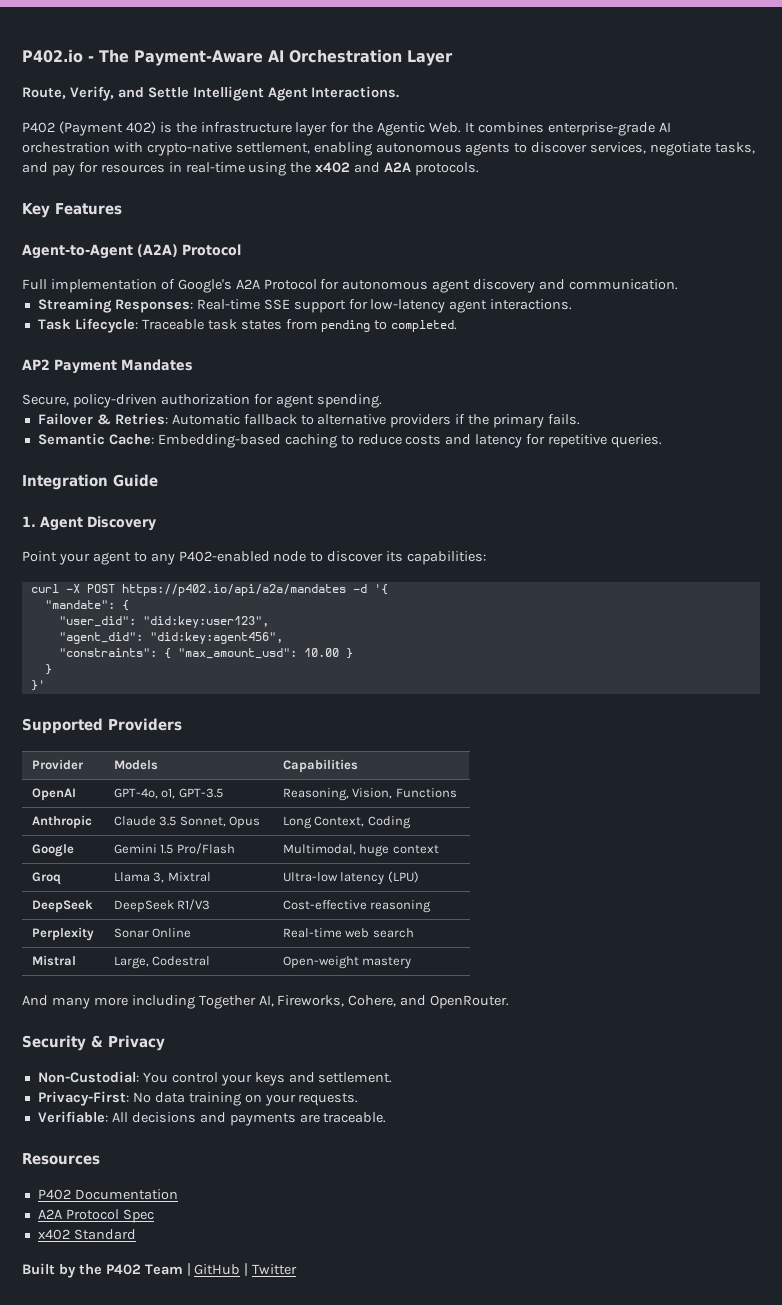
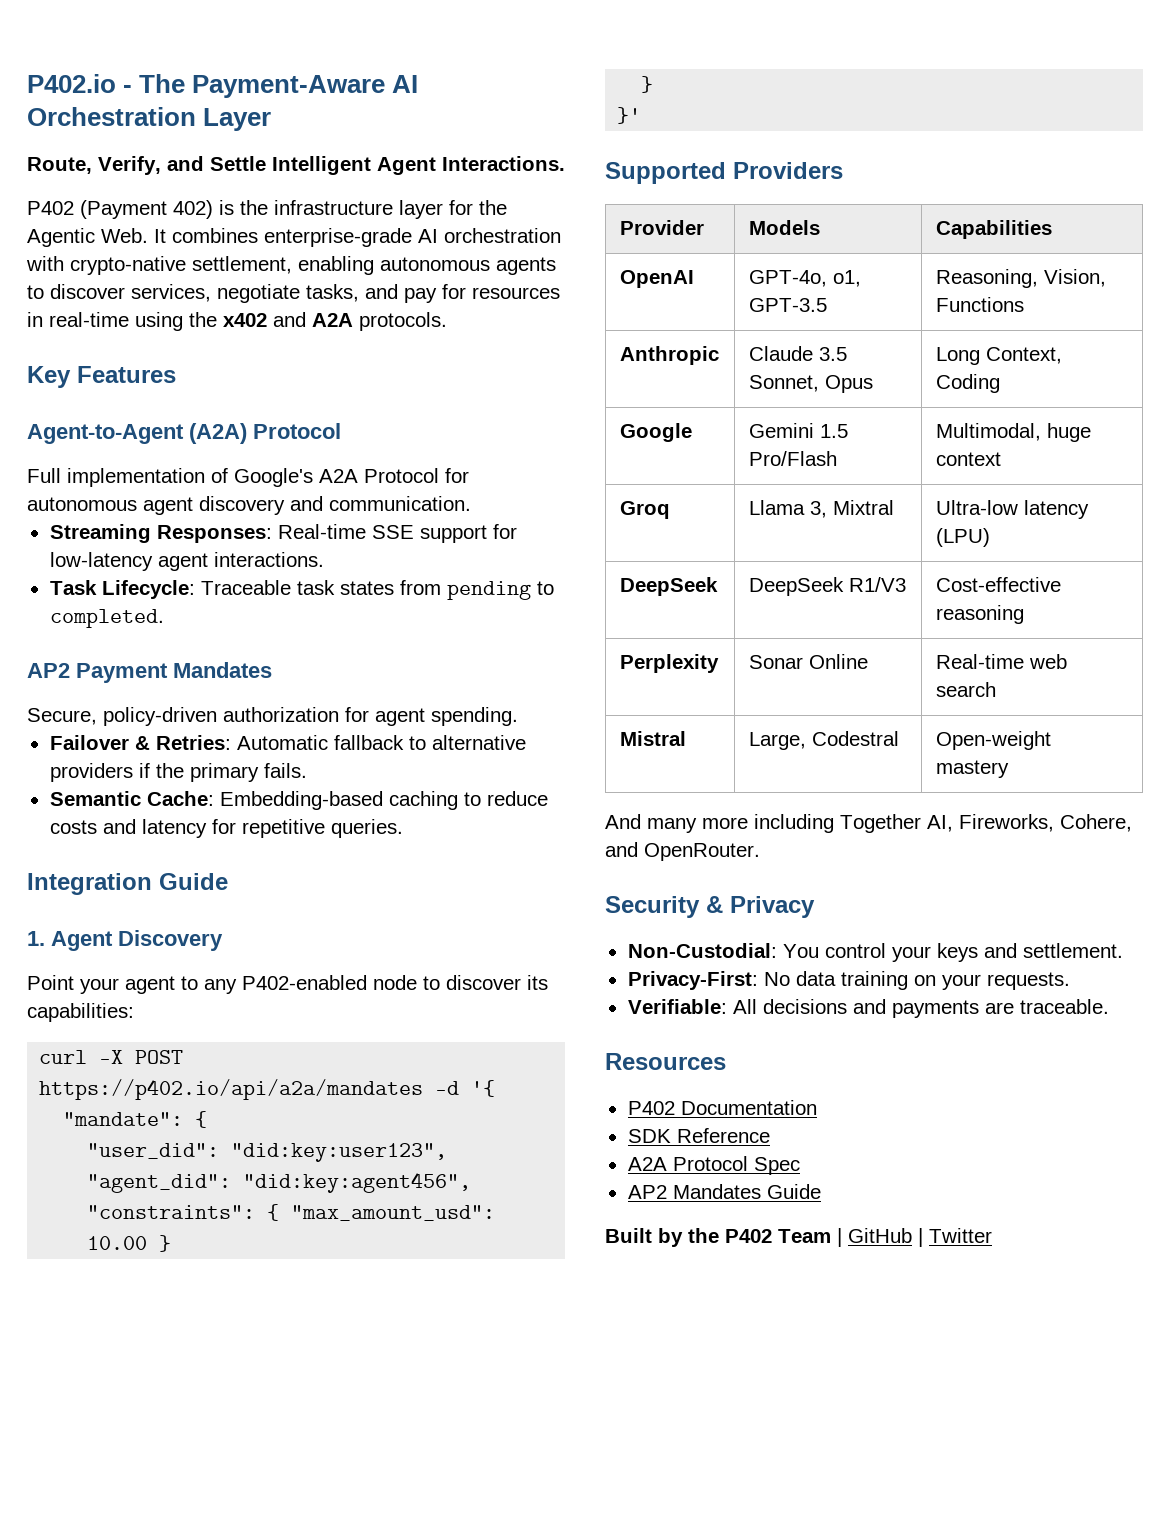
(178, 1194) none -> [627,1128,770,1143] // SDK Reference
[37,1229,136,1240] x402 Standard -> [627,1184,821,1199] AP2 Mandates Guide

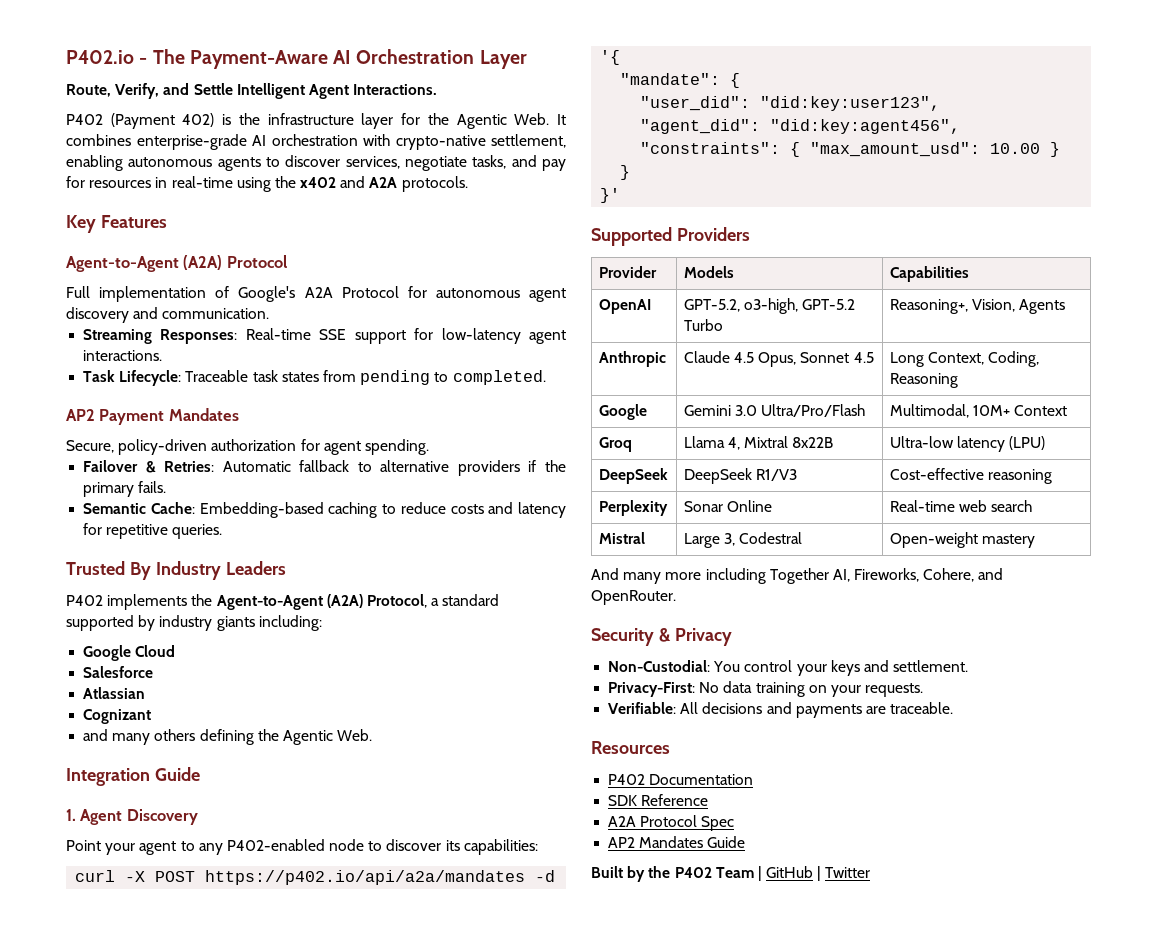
(403, 828) none -> [66,561,286,580] [66,594,500,610] [66,615,322,631] [83,645,176,661] [83,666,154,678] [83,687,146,699] [83,709,152,724] [83,729,373,745] // Trusted By Industry Leaders // P402 implements the Agent-to-Agent (A2A) Protocol, a standard supported by industry giants including: // Google Cloud // Salesforce // Atlassian // Cognizant // and many others defining the Agentic Web.
[748,270,861,287] [748,298,827,312] [935,269,1106,288] [935,297,1024,312] [619,346,719,365] [748,346,847,361] [748,375,873,393] GPT-4o, o1, GPT-3.5 | Reasoning, Vision, Functions // Anthropic | Claude 3.5 Sonnet, Opus -> [683,298,856,314] [683,319,723,331] [889,299,1066,314] [598,351,666,367] [683,351,874,367] GPT-5.2, o3-high, GPT-5.2 Turbo | Reasoning+, Vision, Agents // Anthropic | Claude 4.5 Opus, Sonnet 4.5
[935,374,1000,393] Coding -> [988,351,1040,367] [889,373,958,388] Coding, Reasoning
[819,424,848,438] [748,451,837,466] 1.5 Pro/Flash -> [735,404,866,417] 3.0 Ultra/Pro/Flash
[1046,423,1091,442] [935,452,1001,466] huge context -> [973,405,1068,416] 10M+ Context
[809,501,827,518] 3, -> [728,437,741,450] 4,
(894, 507) none -> [792,437,834,448] 8x22B
[748,732,806,750] Large, -> [683,533,736,548] Large 3,

